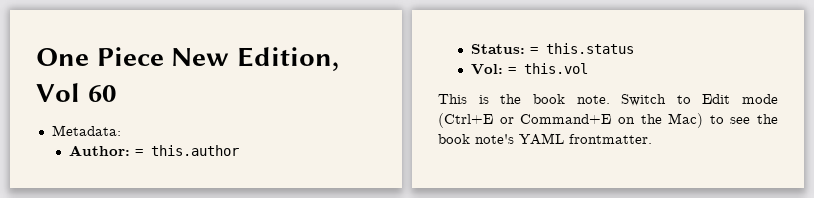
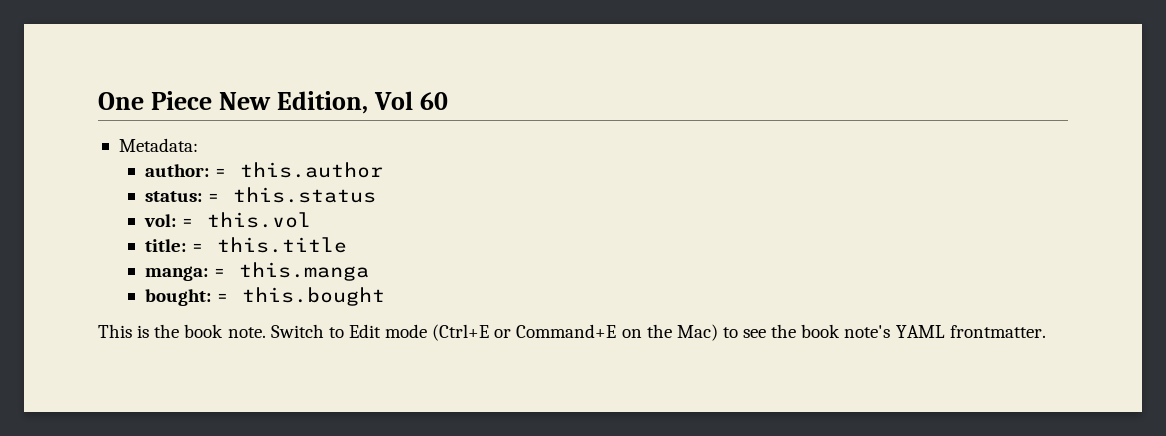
[68,145,130,156] Author: -> [144,164,209,177] author:
[470,44,525,54] Status: -> [144,191,202,202] status:
[470,64,503,75] Vol: -> [143,214,176,227] vol:
(588, 68) none -> [144,237,348,253] [144,262,370,281] [144,287,386,306] // title: = this.title // manga: = this.manga // bought: = this.bought

